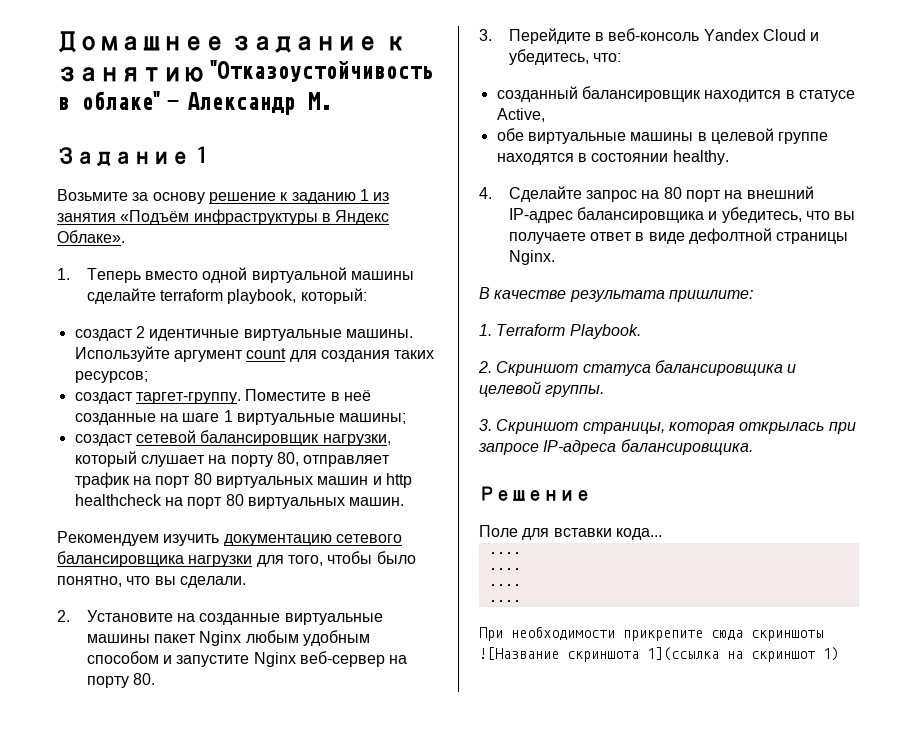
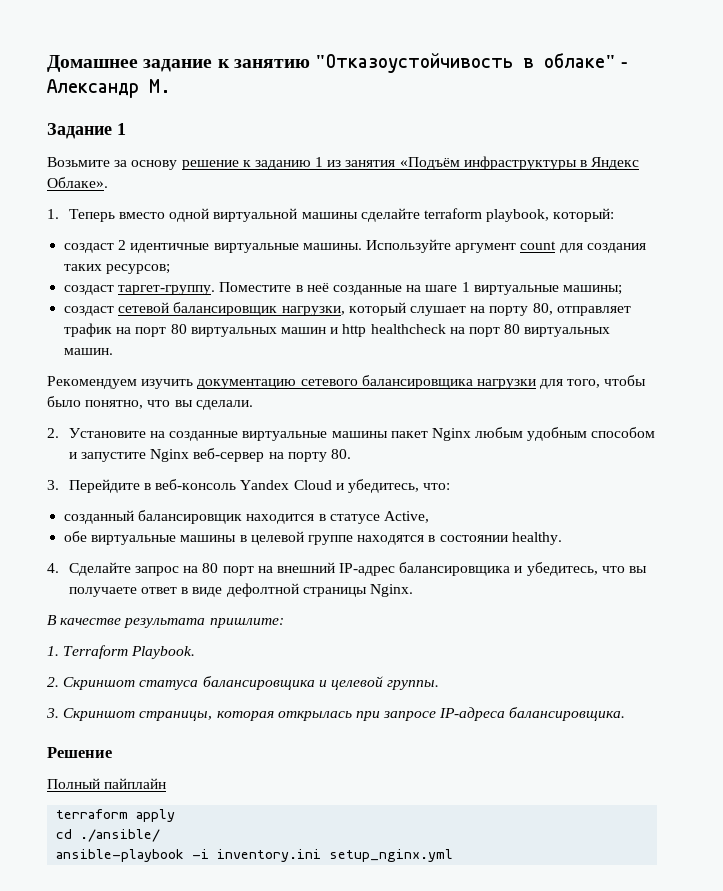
[479,525,662,540] [488,552,521,554] [488,568,521,570] [488,584,521,586] [488,600,521,602] [479,626,823,641] [479,647,839,662] Поле для вставки кода... // .... // .... // .... // .... // При необходимости прикрепитe сюда скриншоты ![Название скриншота 1](ссылка на скриншот 1) -> [47,778,167,789] [56,809,176,822] [56,829,161,842] [56,849,454,862] Полный пайплайн // terraform apply // cd ./ansible/ // ansible-playbook -i inventory.ini setup_nginx.yml

